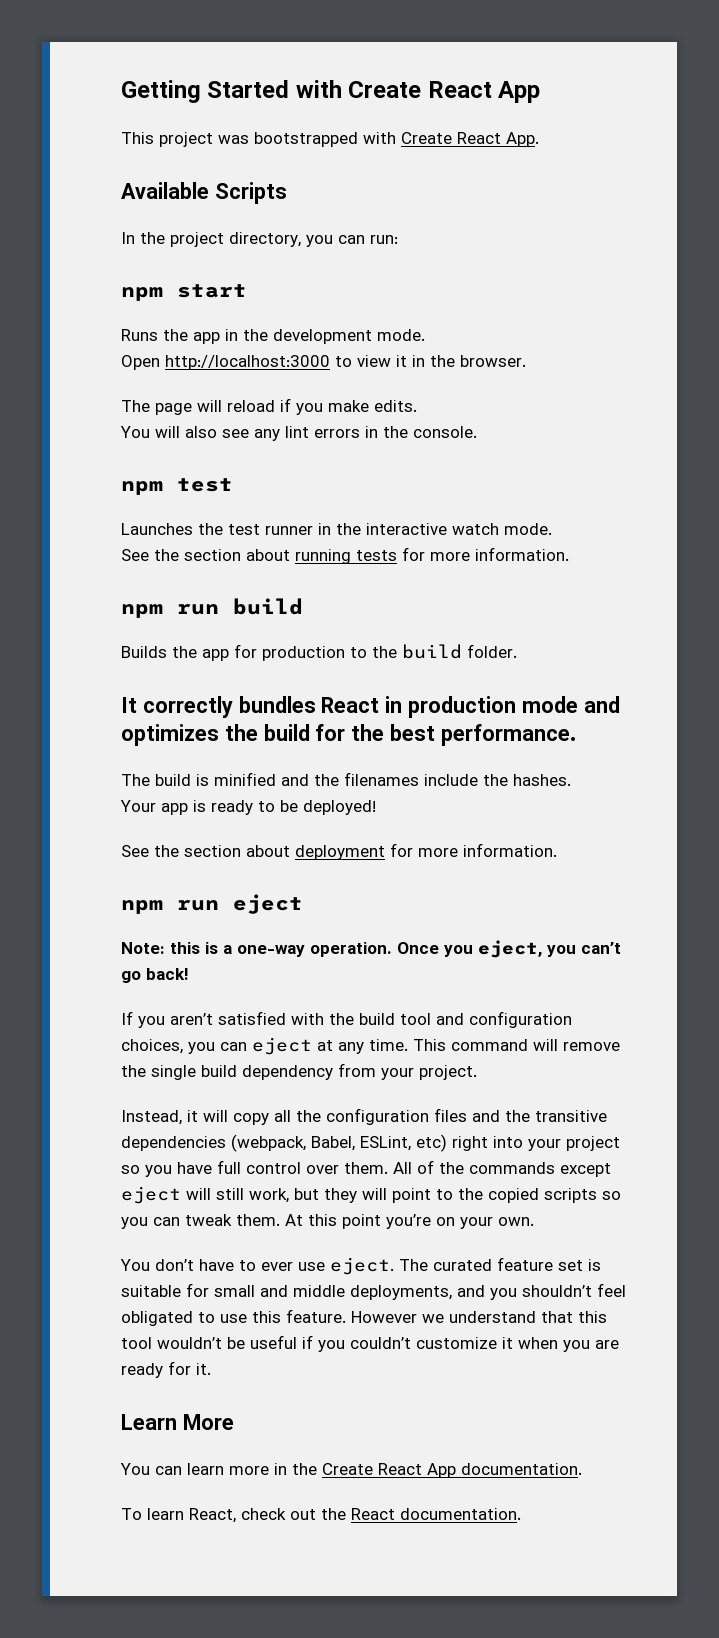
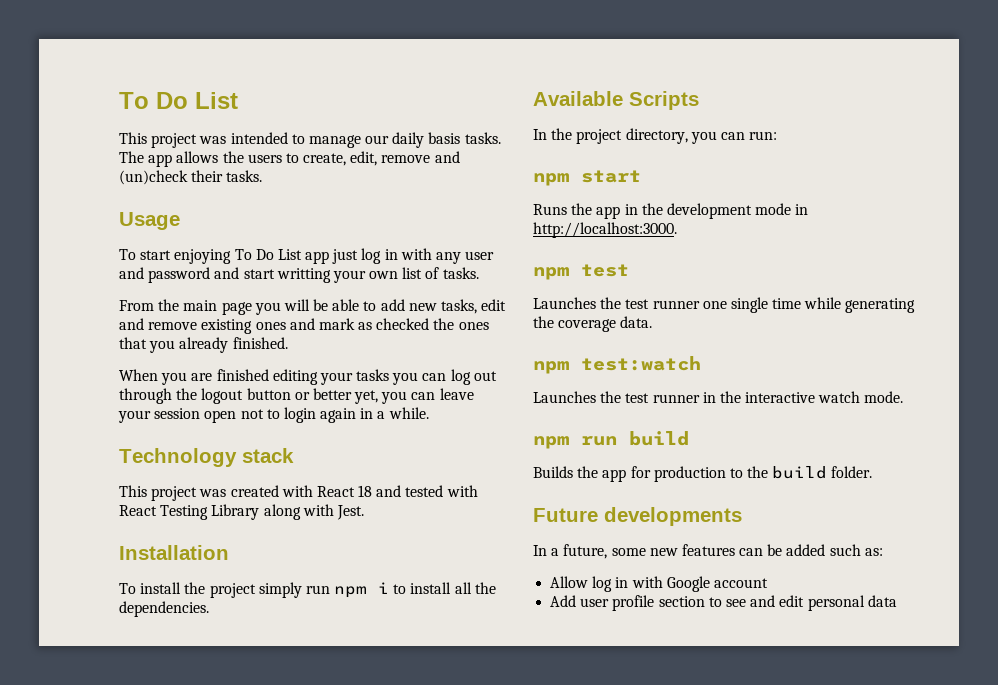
[121,80,541,103] [121,132,539,147] Getting Started with Create React App // This project was bootstrapped with Create React App. -> [119,92,238,109] [119,132,501,148] [119,151,460,167] [119,170,263,185] [119,212,180,230] [119,248,495,264] [119,267,479,283] [119,299,507,315] [119,318,489,334] [119,337,288,353] [119,369,497,385] [119,388,474,404] [118,407,429,423] [119,448,294,467] [119,485,478,501] [119,504,364,520] [119,545,229,560] [119,582,496,598] [119,601,209,617] To Do List // This project was intended to manage our daily basis tasks. The app allows the users to create, edit, remove and (un)check their tasks. // Usage // To start enjoying To Do List app just log in with any user and password and start writting your own list of tasks. // From the main page you will be able to add new tasks, edit and remove existing ones and mark as checked the ones that you already finished. // When you are finished editing your tasks you can log out through the logout button or better yet, you can leave your session open not to login again in a while. // Technology stack // This project was created with React 18 and tested with React Testing Library along with Jest. // Installation // To install the project simply run npm i to install all the dependencies.
[377,329,425,341] [121,355,526,370] [121,398,417,415] [120,426,477,441] [121,478,233,495] mode. // Open http://localhost:3000 to view it in the browser. // The page will reload if you make edits. // You will also see any lint errors in the console. // npm test -> [755,203,809,215] [533,222,677,238] [533,264,629,280] [533,297,916,313] [533,316,653,332] [533,356,701,374] mode in http://localhost:3000. // npm test // Launches the test runner one single time while generating the coverage data. // npm test:watch
[121,547,569,564] // See the section about running tests for more information. -> (904, 397) none
[121,696,620,718] [121,724,576,746] [121,772,571,786] [120,800,376,815] [121,843,557,860] [121,894,303,914] [121,940,621,958] [121,968,188,983] [121,1011,572,1028] [121,1037,620,1055] [121,1063,477,1080] [121,1108,607,1125] [121,1134,620,1152] [121,1160,611,1177] [121,1186,621,1204] [121,1214,534,1229] [120,1257,601,1275] [121,1283,626,1300] [121,1309,607,1326] [121,1335,619,1352] [121,1361,211,1378] [121,1414,234,1430] [120,1463,582,1478] [121,1508,521,1523] It correctly bundles React in production mode and optimizes the build for the best performance. // The build is minified and the filenames include the hashes. // Your app is ready to be deployed! // See the section about deployment for more information. // npm run eject // Note: this is a one-way operation. Once you eject, you can’t go back! // If you aren’t satisfied with the build tool and configuration choices, you can eject at any time. This command will remove the single build dependency from your project. // Instead, it will copy all the configuration files and the transitive dependencies (webpack, Babel, ESLint, etc) right into your project so you have full control over them. All of the commands except eject will still work, but they will point to the copied scripts so you can tweak them. At this point you’re on your own. // You don’t have to ever use eject. The curated feature set is suitable for small and middle deployments, and you shouldn’t feel obligated to use this feature. However we understand that this tool wouldn’t be useful if you couldn’t customize it when you are ready for it. // Learn More // You can learn more in the Create React App documentation. // To learn React, check out the React documentation. -> [533,507,742,526] [533,544,883,559] [550,576,768,592] [550,595,897,611] Future developments // In a future, some new features can be added such as: // Allow log in with Google account // Add user profile section to see and edit personal data

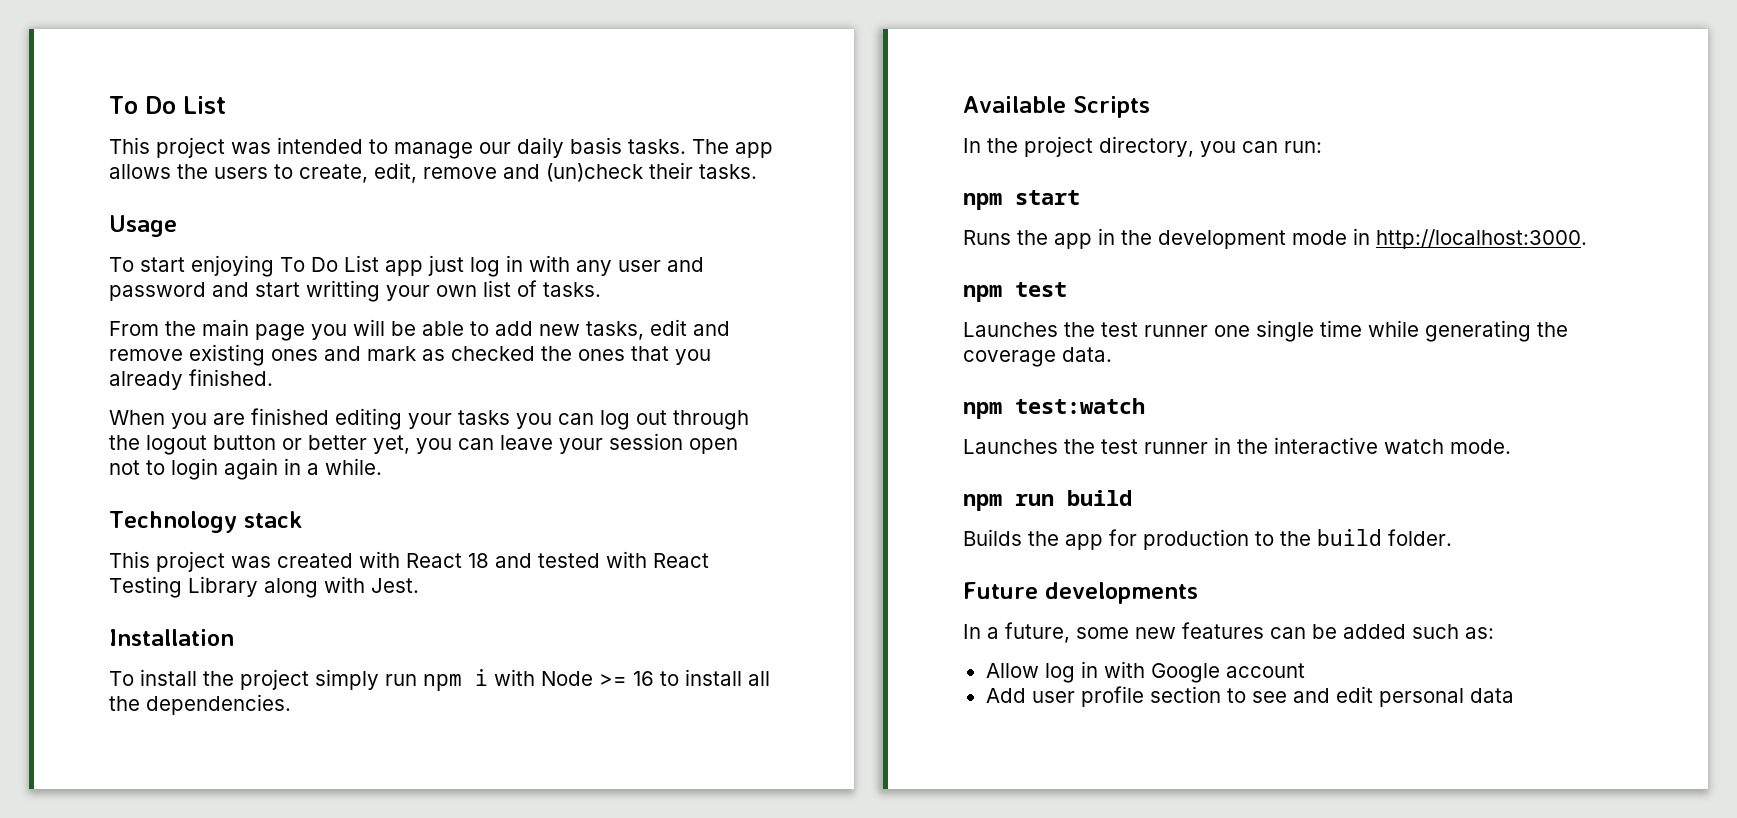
(390, 588) none -> [494,669,654,686] with Node >= 16

